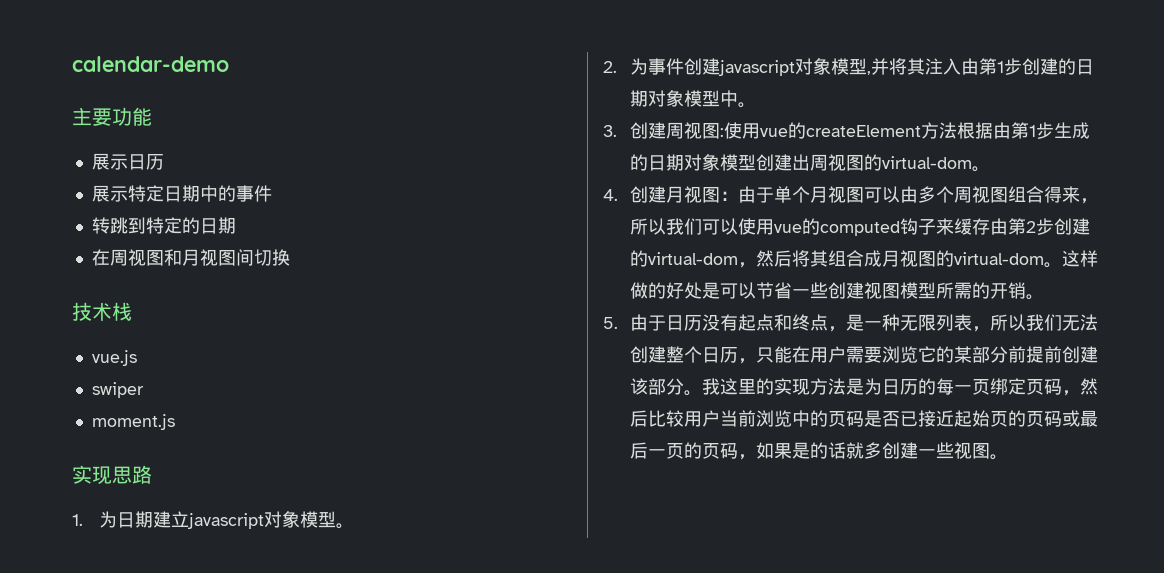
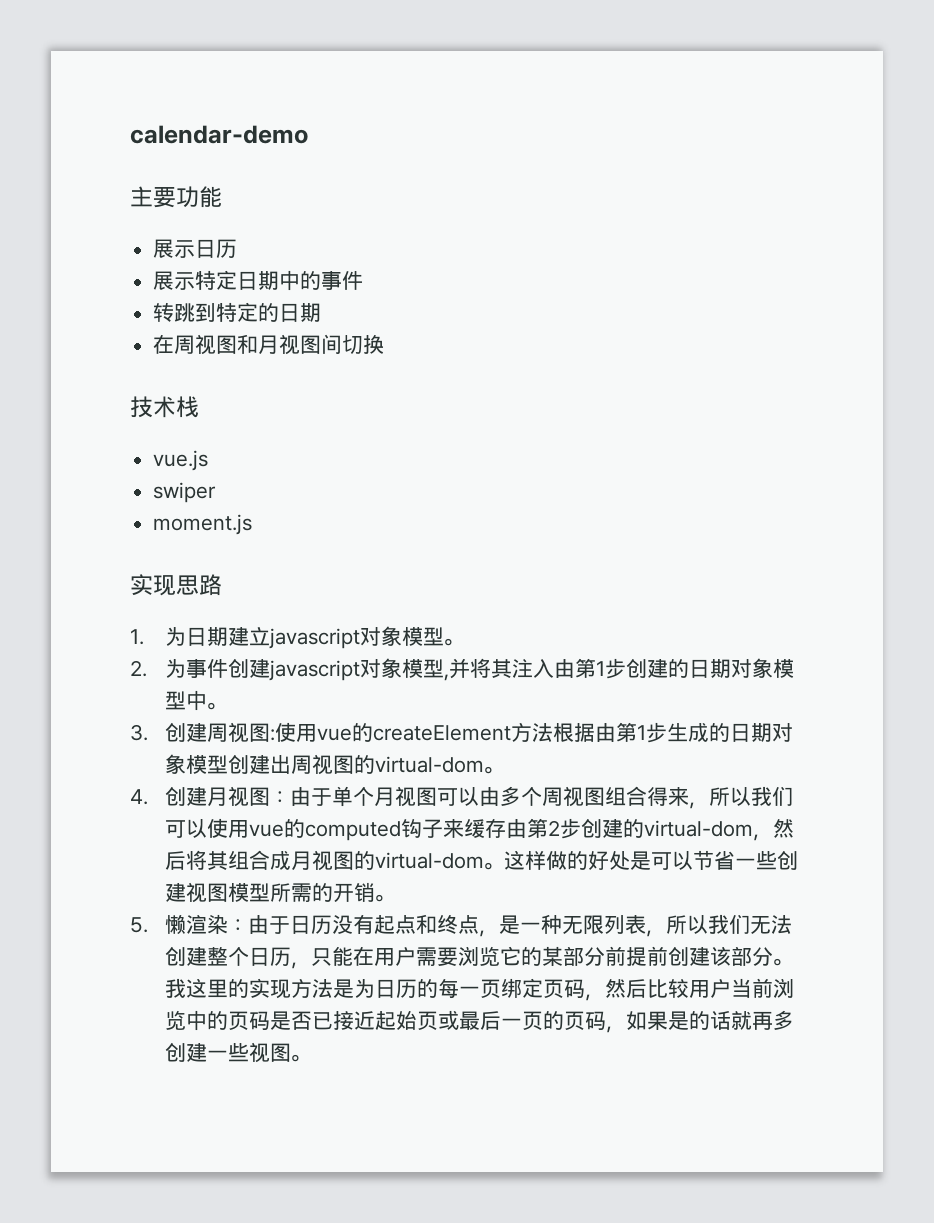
(618, 323) none -> [165,914,249,935] 懒渲染：
[1008,410,1063,427] 的页码 -> (439, 1020) none
(865, 450) none -> [752,1011,774,1030] 再

